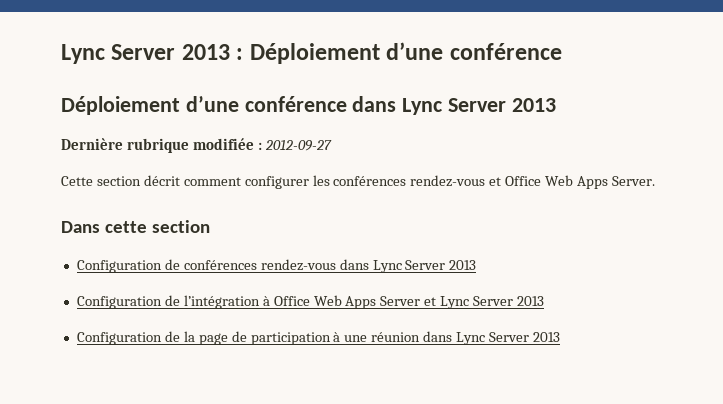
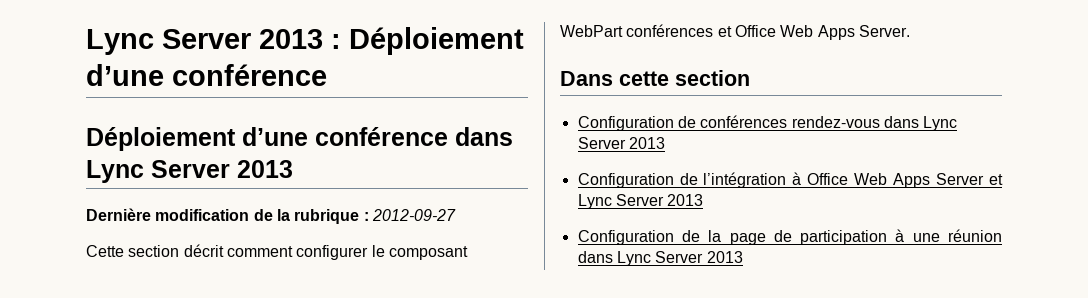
[126,138,254,153] rubrique modifiée -> [155,209,360,224] modification de la rubrique
[312,175,486,187] les conférences rendez-vous -> [371,245,468,260] [560,24,714,37] le composant WebPart conférences

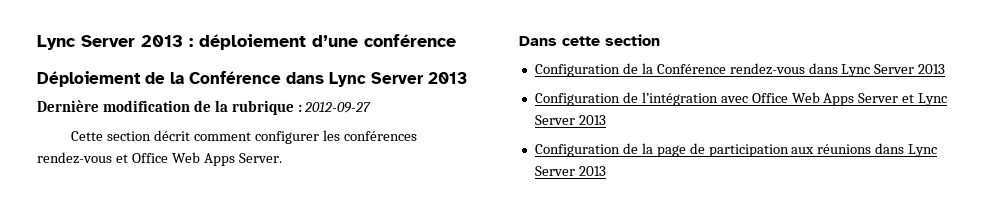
[349,27,524,55] Déploiement -> [199,34,306,50] déploiement
[242,127,448,146] d’une conférence -> [145,71,281,84] de la Conférence
[371,245,468,260] [560,24,714,37] le composant WebPart conférences -> [322,130,417,141] [37,152,112,164] les conférences rendez-vous
[700,115,788,128] conférences -> [641,63,726,74] la Conférence
[792,172,802,185] à -> [720,96,748,103] avec
[895,229,1002,242] à une réunion -> [791,144,872,154] aux réunions

